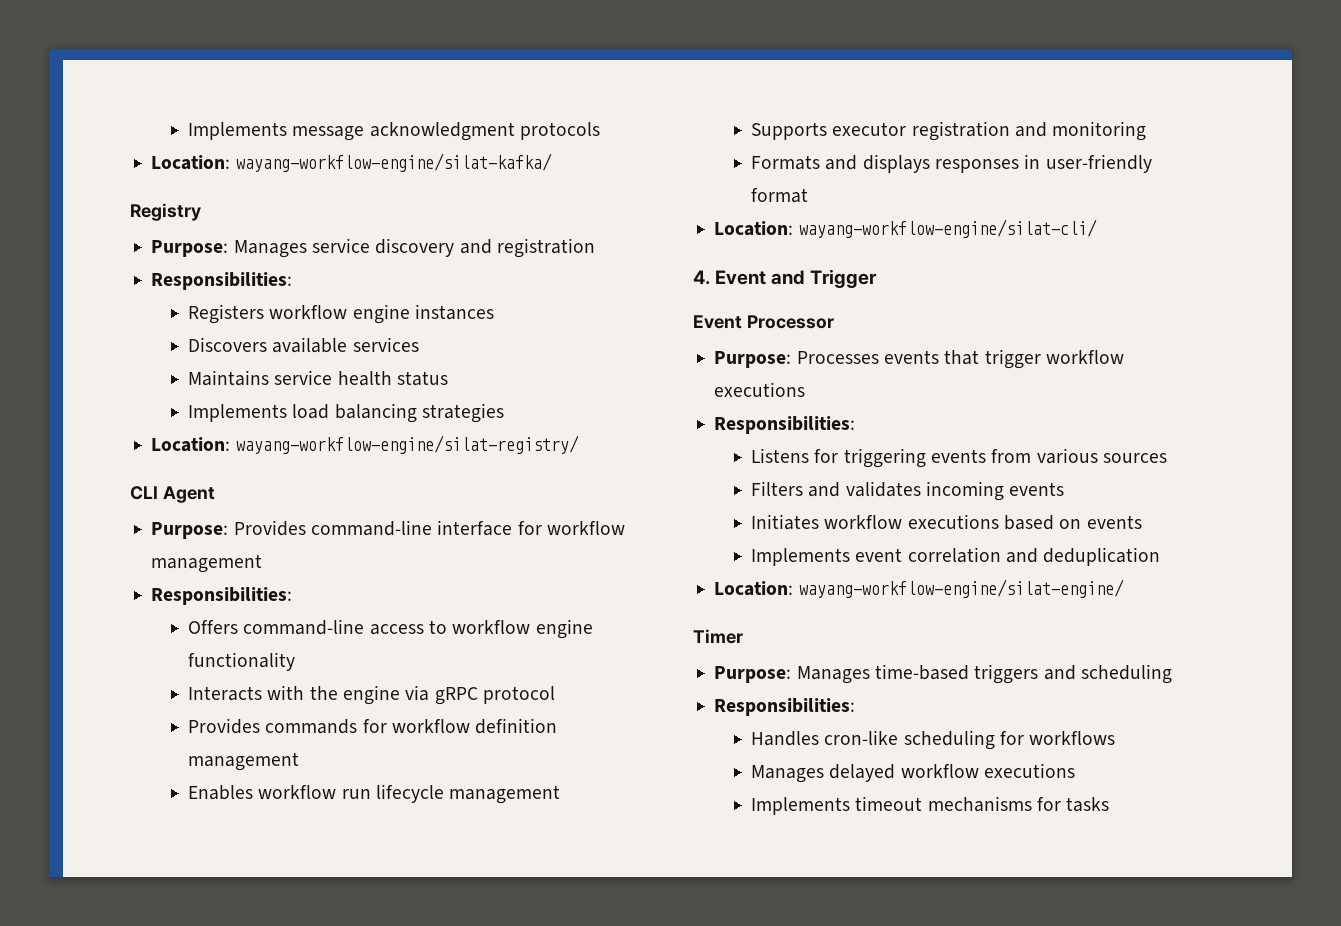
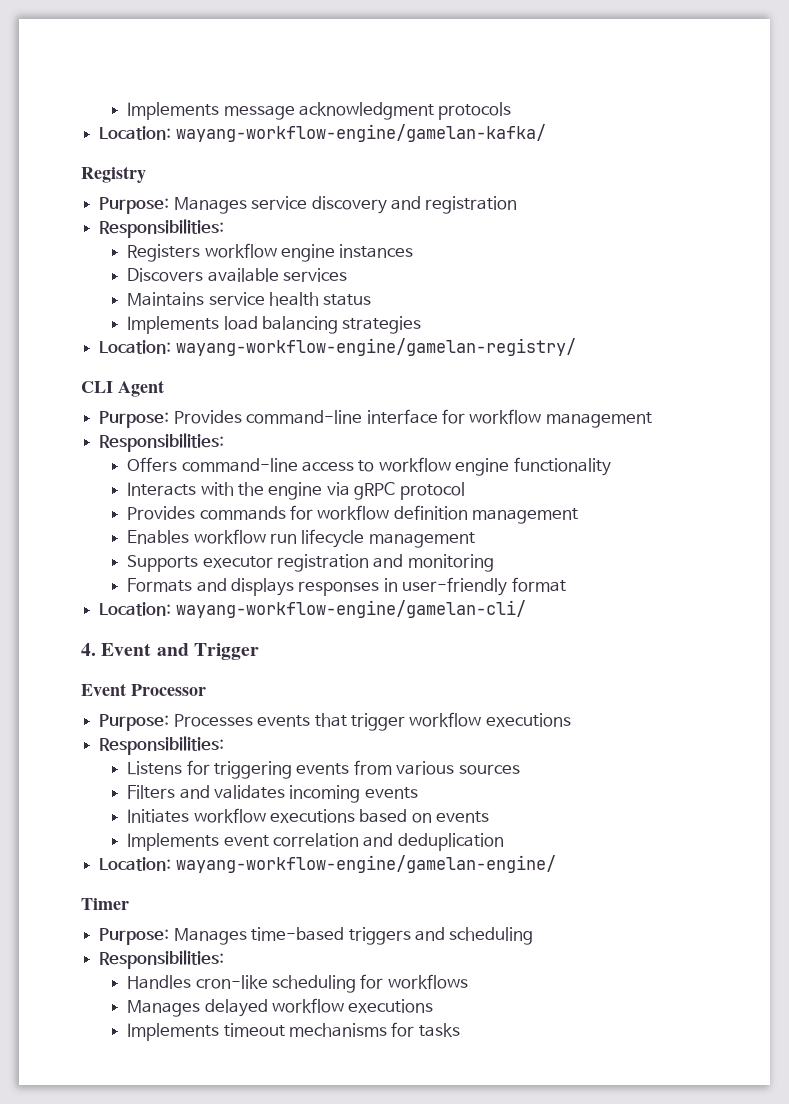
[235,153,552,172] wayang-workflow-engine/silat-kafka/ -> [175,124,546,142] wayang-workflow-engine/gamelan-kafka/
[235,435,579,454] wayang-workflow-engine/silat-registry/ -> [175,338,576,356] wayang-workflow-engine/gamelan-registry/
[798,219,1097,238] wayang-workflow-engine/silat-cli/ -> [175,600,526,618] wayang-workflow-engine/gamelan-cli/
[798,579,1124,598] wayang-workflow-engine/silat-engine/ -> [175,855,556,873] wayang-workflow-engine/gamelan-engine/

